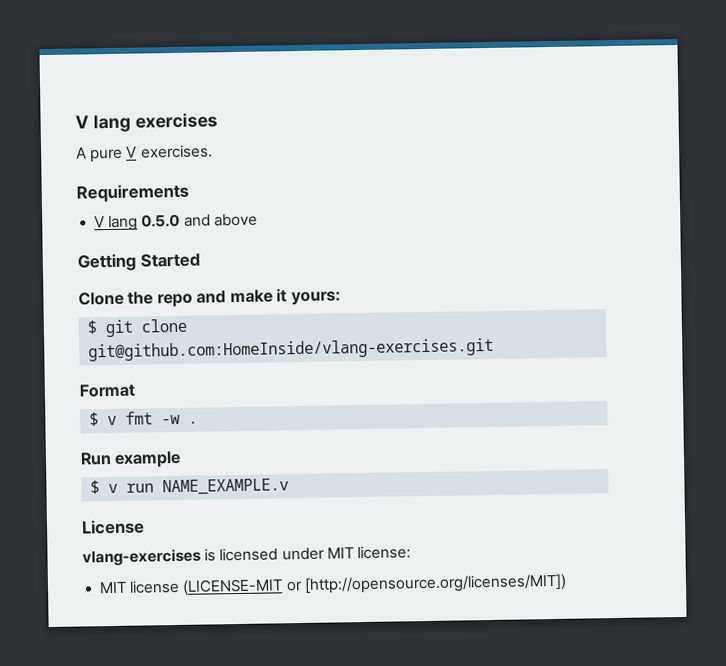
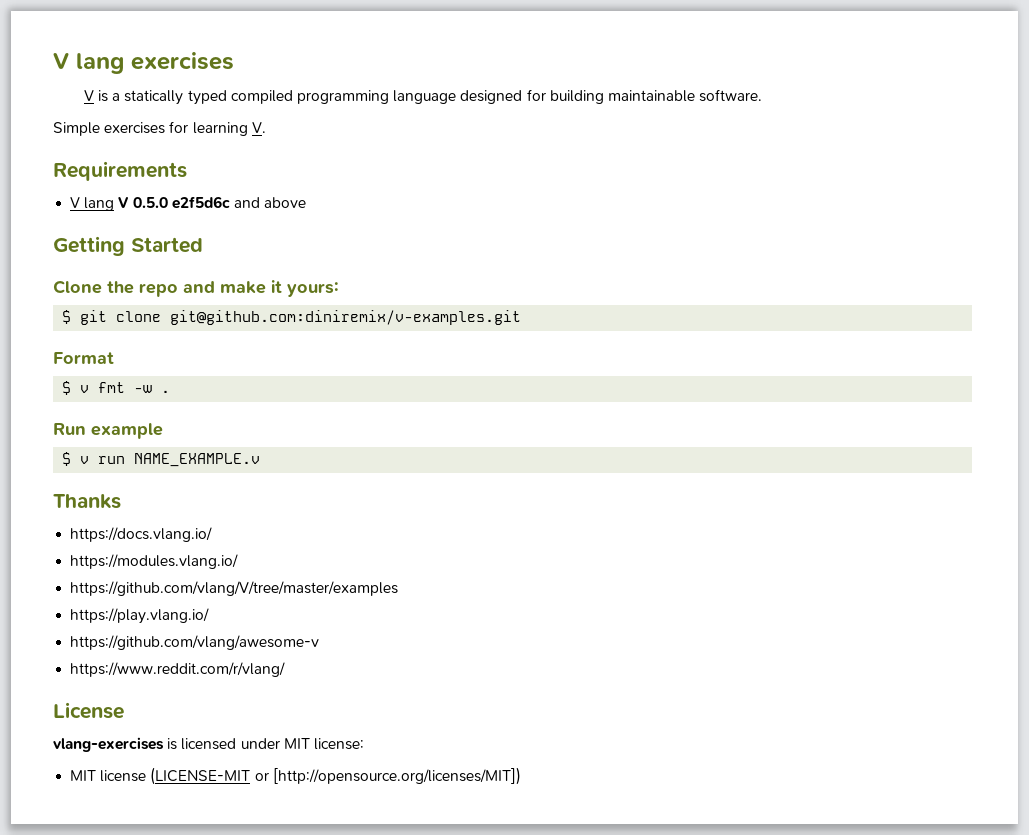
[76,144,213,163] A pure V exercises. -> [83,89,763,105] [53,121,266,136] V is a statically typed compiled programming language designed for building maintainable software. // Simple exercises for learning V.
[141,213,181,228] 0.5.0 -> [118,196,230,209] V 0.5.0 e2f5d6c
[88,337,495,362] git@github.com:HomeInside/vlang-exercises.git -> [170,310,522,325] git@github.com:diniremix/v-examples.git
(290, 487) none -> [53,494,121,509] [70,527,213,542] [70,554,239,569] [70,581,399,596] [70,608,210,624] [70,635,320,650] [70,662,286,677] // Thanks // https://docs.vlang.io/ // https://modules.vlang.io/ // https://github.com/vlang/V/tree/master/examples // https://play.vlang.io/ // https://github.com/vlang/awesome-v // https://www.reddit.com/r/vlang/

